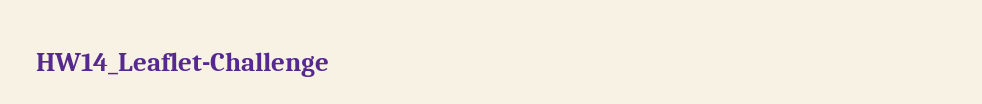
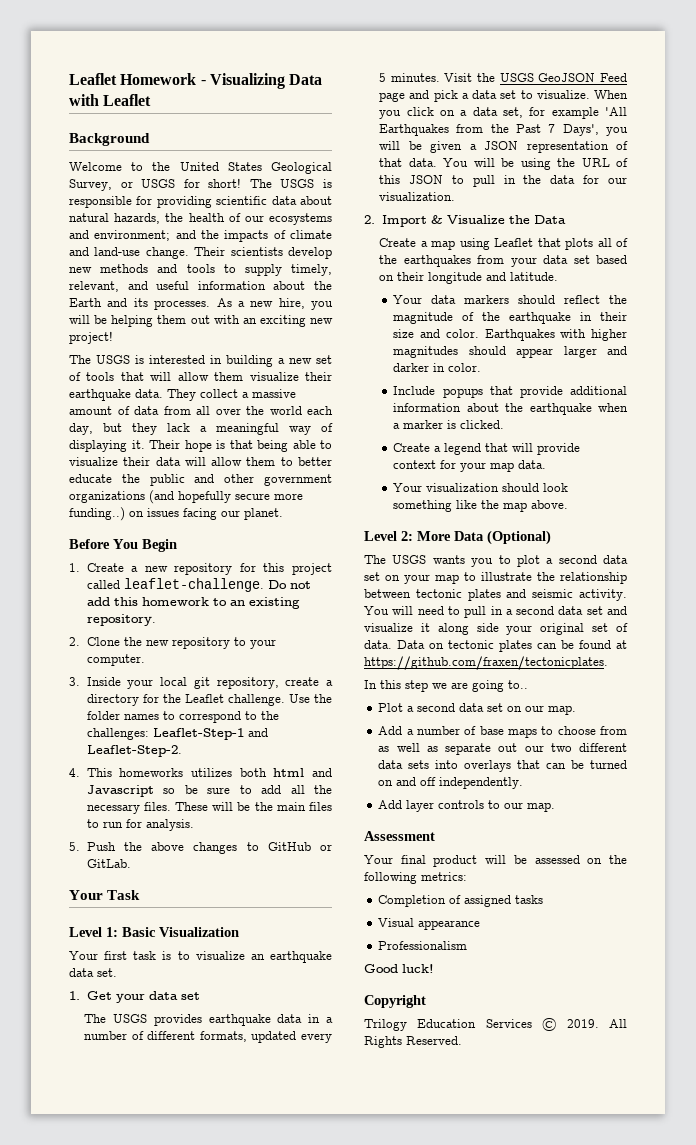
[36,52,329,77] HW14_Leaflet-Challenge -> [69,73,323,89] [69,94,152,106] [69,133,150,146] [69,162,332,174] [69,178,333,191] [69,196,332,208] [69,213,332,225] [69,230,332,242] [69,247,332,259] [69,264,332,276] [69,281,332,292] [69,298,333,310] [69,315,333,327] [69,331,113,344] [69,355,332,367] [69,372,332,381] [69,389,296,401] [69,406,333,415] [69,423,333,435] [69,440,332,452] [69,457,332,466] [69,474,332,486] [69,490,303,504] [69,507,283,521] [69,539,177,552] [69,563,332,575] [86,578,311,592] [86,597,300,609] [86,614,156,626] [69,637,276,649] [86,654,145,666] [69,677,333,689] [86,694,332,706] [86,711,279,723] [86,728,268,740] [86,745,182,757] [69,768,332,777] [86,785,332,797] [86,802,332,814] [86,819,194,831] [69,842,332,854] [86,859,131,868] [69,890,141,900] [69,927,239,937] [69,951,332,963] [69,968,117,977] [69,991,200,1003] [84,1014,333,1026] [84,1031,332,1043] [379,73,627,82] [379,90,628,102] [379,107,627,119] [379,124,628,136] [379,141,628,153] [379,158,628,170] [379,175,627,187] [379,192,456,201] [364,215,566,227] [379,238,628,250] [379,255,627,267] [379,272,559,284] [393,295,627,304] [393,312,627,324] [393,329,627,341] [393,346,627,358] [393,363,482,372] [393,386,627,398] [393,403,628,415] [393,420,505,429] [393,443,581,455] [393,460,547,472] [393,483,569,492] [393,500,569,512] [364,530,551,545] [364,555,628,567] [364,572,627,584] [364,589,627,601] [364,606,627,618] [364,623,628,635] [364,640,627,652] [364,656,608,670] [364,680,528,692] [378,703,577,715] [378,726,627,738] [378,743,627,755] [378,760,627,772] [378,777,524,789] [378,800,556,812] [364,831,435,841] [364,855,627,867] [364,872,467,884] [378,895,544,907] [378,918,481,930] [378,941,468,950] [364,964,434,973] [364,995,426,1008] [364,1018,627,1031] [364,1036,462,1048] Leaflet Homework - Visualizing Data with Leaflet // Background // Welcome to the United States Geological Survey, or USGS for short! The USGS is responsible for providing scientific data about natural hazards, the health of our ecosystems and environment; and the impacts of climate and land-use change. Their scientists develop new methods and tools to supply timely, relevant, and useful information about the Earth and its processes. As a new hire, you will be helping them out with an exciting new project! // The USGS is interested in building a new set of tools that will allow them visualize their earthquake data. They collect a massive amount of data from all over the world each day, but they lack a meaningful way of displaying it. Their hope is that being able to visualize their data will allow them to better educate the public and other government organizations (and hopefully secure more funding..) on issues facing our planet. // Before You Begin // 1. Create a new repository for this project called leaflet-challenge. Do not add this homework to an existing repository. // 2. Clone the new repository to your computer. // 3. Inside your local git repository, create a directory for the Leaflet challenge. Use the folder names to correspond to the challenges: Leaflet-Step-1 and Leaflet-Step-2. // 4. This homeworks utilizes both html and Javascript so be sure to add all the necessary files. These will be the main files to run for analysis. // 5. Push the above changes to GitHub or GitLab. // Your Task // Level 1: Basic Visualization // Your first task is to visualize an earthquake data set. // 1. Get your data set // The USGS provides earthquake data in a number of different formats, updated every 5 minutes. Visit the USGS GeoJSON Feed page and pick a data set to visualize. When you click on a data set, for example 'All Earthquakes from the Past 7 Days', you will be given a JSON representation of that data. You will be using the URL of this JSON to pull in the data for our visualization. // 2. Import & Visualize the Data // Create a map using Leaflet that plots all of the earthquakes from your data set based on their longitude and latitude. // Your data markers should reflect the magnitude of the earthquake in their size and color. Earthquakes with higher magnitudes should appear larger and darker in color. // Include popups that provide additional information about the earthquake when a marker is clicked. // Create a legend that will provide context for your map data. // Your visualization should look something like the map above. // Level 2: More Data (Optional) // The USGS wants you to plot a second data set on your map to illustrate the relationship between tectonic plates and seismic activity. You will need to pull in a second data set and visualize it along side your original set of data. Data on tectonic plates can be found at https://github.com/fraxen/tectonicplates. // In this step we are going to.. // Plot a second data set on our map. // Add a number of base maps to choose from as well as separate out our two different data sets into overlays that can be turned on and off independently. // Add layer controls to our map. // Assessment // Your final product will be assessed on the following metrics: // Completion of assigned tasks // Visual appearance // Professionalism // Good luck! // Copyright // Trilogy Education Services © 2019. All Rights Reserved.

